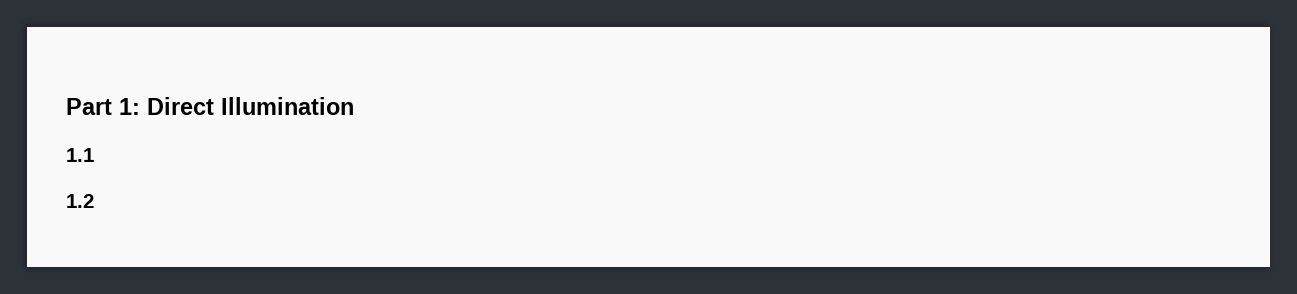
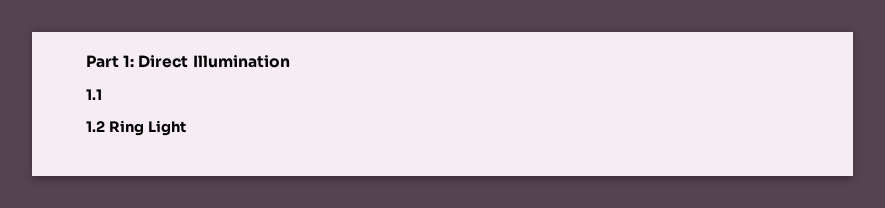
(94, 201) none -> [108,120,186,136] Ring Light

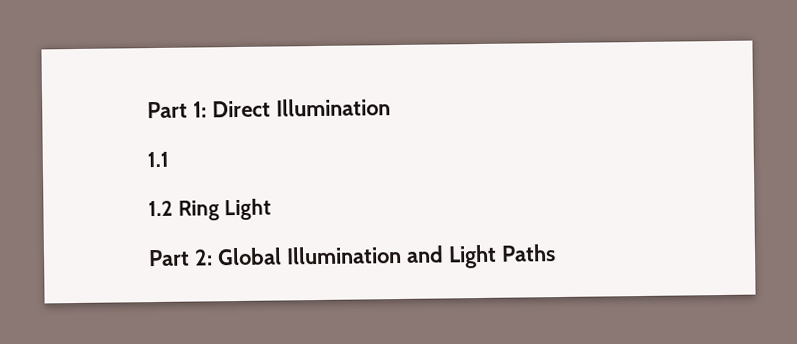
(186, 128) none -> [148,244,556,269] // Part 2: Global Illumination and Light Paths

